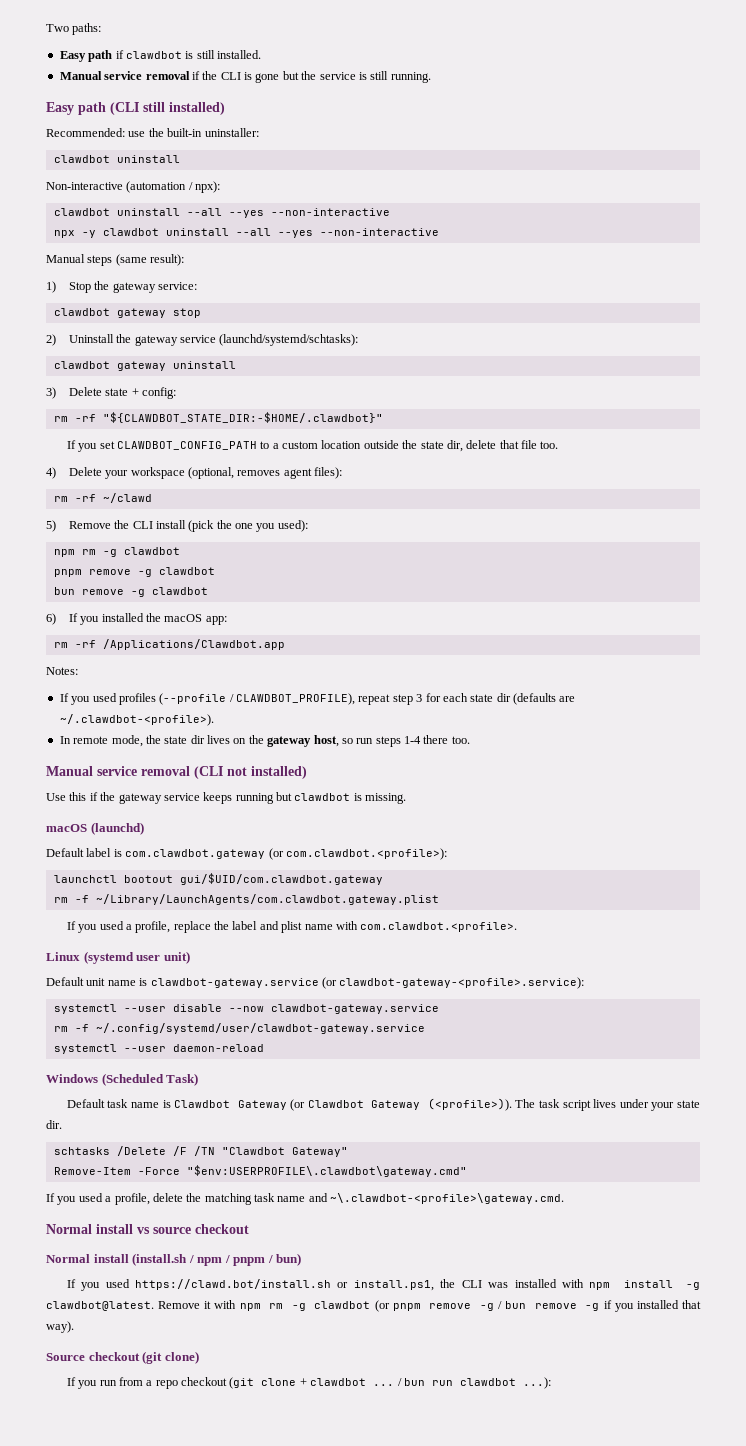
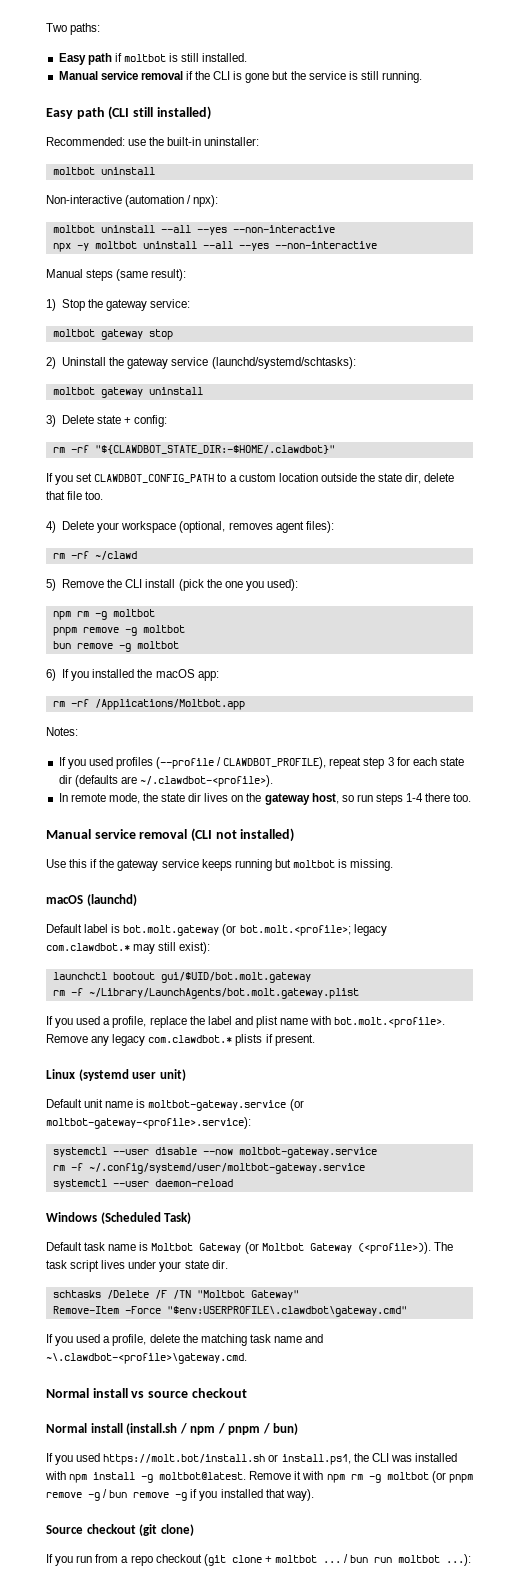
[125,51,182,59] clawdbot -> [123,54,166,62] moltbot
[53,155,110,163] clawdbot -> [52,167,95,175] moltbot
[53,208,110,216] clawdbot -> [52,225,95,233] moltbot
[102,228,159,236] clawdbot -> [94,241,137,249] moltbot
[53,308,110,316] clawdbot -> [52,329,95,337] moltbot
[53,361,110,369] clawdbot -> [52,387,95,395] moltbot
[123,547,180,555] [53,567,215,577] [53,587,208,597] clawdbot // pnpm remove -g clawdbot // bun remove -g clawdbot -> [112,609,155,617] [52,625,185,636] [52,641,179,652] moltbot // pnpm remove -g moltbot // bun remove -g moltbot
[102,639,285,650] /Applications/Clawdbot.app -> [94,699,245,710] /Applications/Moltbot.app
[294,793,351,801] clawdbot -> [292,860,335,868] moltbot
[125,848,447,860] com.clawdbot.gateway (or com.clawdbot.<profile>): -> [123,924,387,936] [46,942,211,954] bot.molt.gateway (or bot.molt.<profile>; legacy com.clawdbot.* may still exist):
[179,873,383,885] [53,894,439,905] gui/$UID/com.clawdbot.gateway // rm -f ~/Library/LaunchAgents/com.clawdbot.gateway.plist -> [160,972,311,983] [52,988,359,999] gui/$UID/bot.molt.gateway // rm -f ~/Library/LaunchAgents/bot.molt.gateway.plist
[360,922,518,932] com.clawdbot.<profile>. -> [334,1017,446,1028] [46,1034,315,1046] bot.molt.<profile>. Remove any legacy com.clawdbot.* plists if present.
[150,977,585,989] clawdbot-gateway.service (or clawdbot-gateway-<profile>.service): -> [148,1099,304,1111] [46,1117,251,1129] moltbot-gateway.service (or moltbot-gateway-<profile>.service):
[270,1004,439,1014] [53,1023,425,1034] clawdbot-gateway.service // rm -f ~/.config/systemd/user/clawdbot-gateway.service -> [238,1147,377,1158] [52,1163,365,1174] moltbot-gateway.service // rm -f ~/.config/systemd/user/moltbot-gateway.service
[174,1100,231,1108] Clawdbot -> [151,1243,194,1251] Moltbot
[307,1100,364,1108] Clawdbot -> [261,1243,304,1251] Moltbot
[221,1147,285,1155] "Clawdbot -> [196,1290,245,1298] "Moltbot
[135,1279,332,1290] https://clawd.bot/install.sh -> [103,1454,266,1465] https://molt.bot/install.sh
[46,1301,154,1311] clawdbot@latest. -> [159,1472,247,1480] moltbot@latest.
[314,1301,371,1309] clawdbot -> [386,1472,429,1480] moltbot
[310,1378,367,1386] clawdbot -> [274,1555,317,1563] moltbot
[459,1378,516,1386] clawdbot -> [398,1555,441,1563] moltbot

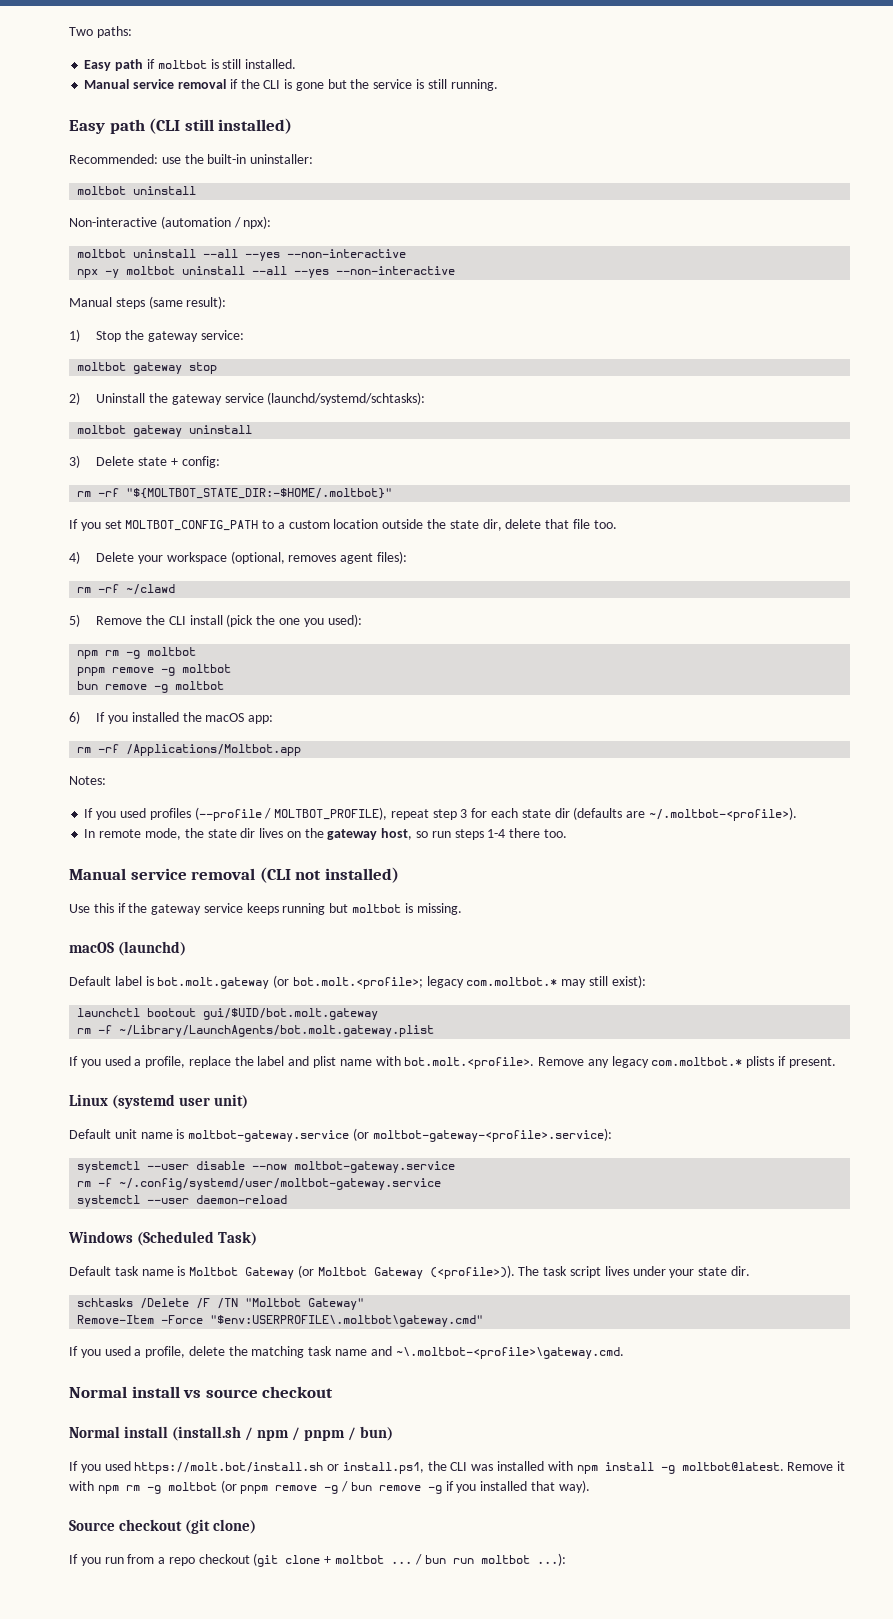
[94,445,335,454] "${CLAWDBOT_STATE_DIR:-$HOME/.clawdbot}" -> [126,488,393,499] "${MOLTBOT_STATE_DIR:-$HOME/.moltbot}"
[94,474,215,483] CLAWDBOT_CONFIG_PATH -> [125,520,259,531] MOLTBOT_CONFIG_PATH
[223,757,327,769] CLAWDBOT_PROFILE), -> [274,807,388,820] MOLTBOT_PROFILE),
[139,775,273,787] ~/.clawdbot-<profile>). -> [648,807,797,821] ~/.moltbot-<profile>).
[46,943,130,951] com.clawdbot.* -> [466,977,558,986] com.moltbot.*
[148,1035,233,1043] com.clawdbot.* -> [651,1057,743,1066] com.moltbot.*
[166,1306,407,1317] "$env:USERPROFILE\.clawdbot\gateway.cmd" -> [210,1315,484,1327] "$env:USERPROFILE\.moltbot\gateway.cmd"
[46,1353,247,1364] ~\.clawdbot-<profile>\gateway.cmd. -> [395,1347,624,1359] ~\.moltbot-<profile>\gateway.cmd.

